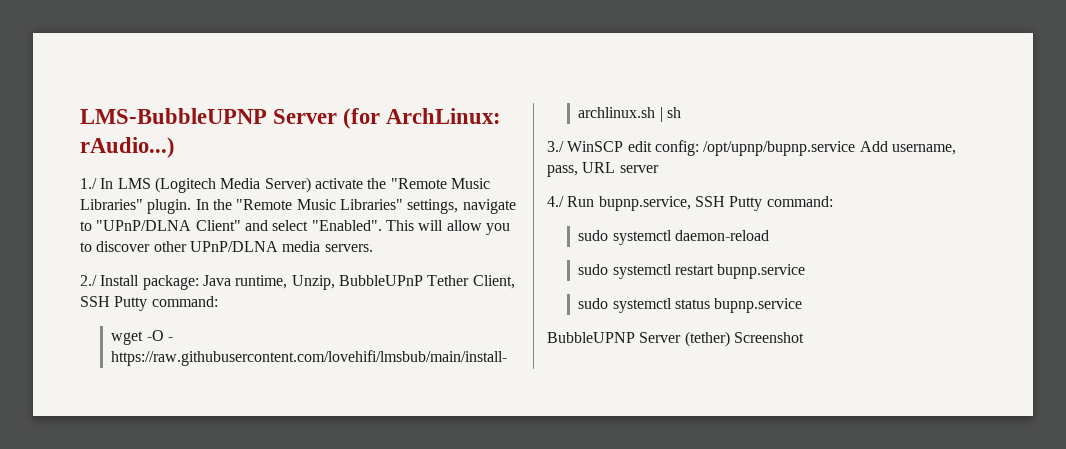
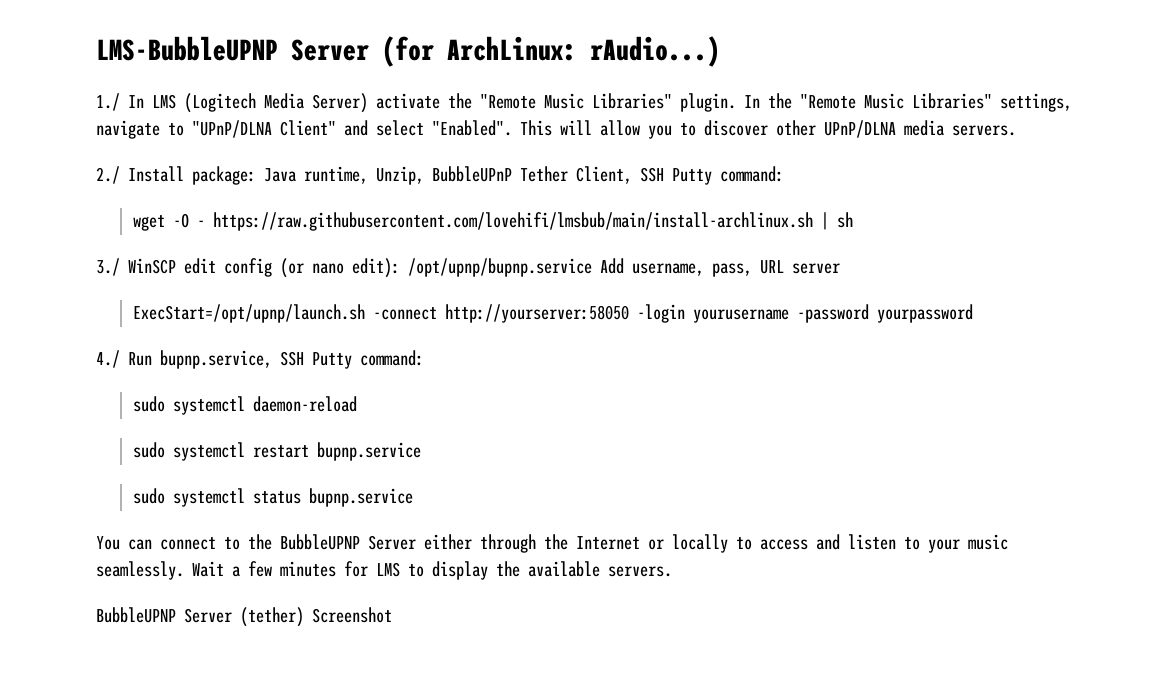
[654,140,699,156] config: -> [224,258,400,278] config (or nano edit):
(659, 169) none -> [132,304,973,323] // ExecStart=/opt/upnp/launch.sh -connect http://yourserver:58050 -login yourusername -password yourpassword
(803, 305) none -> [96,534,1008,553] [96,561,672,580] // You can connect to the BubbleUPNP Server either through the Internet or locally to access and listen to your music seamlessly. Wait a few minutes for LMS to display the available servers.

